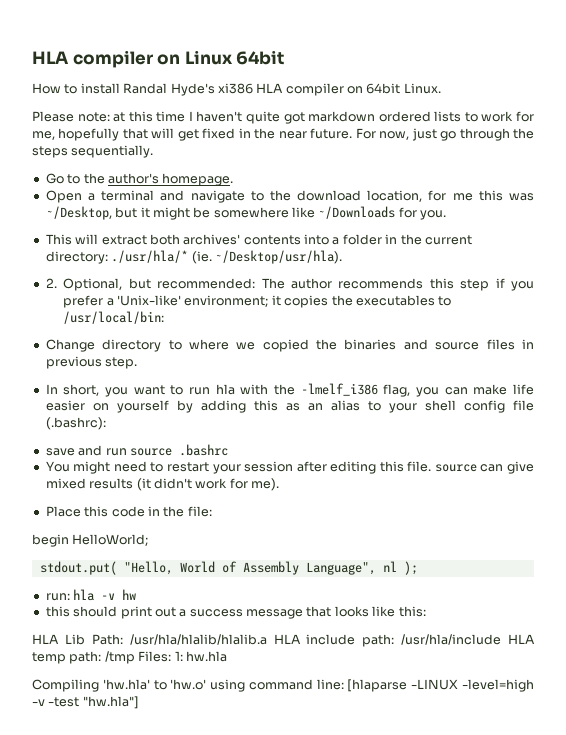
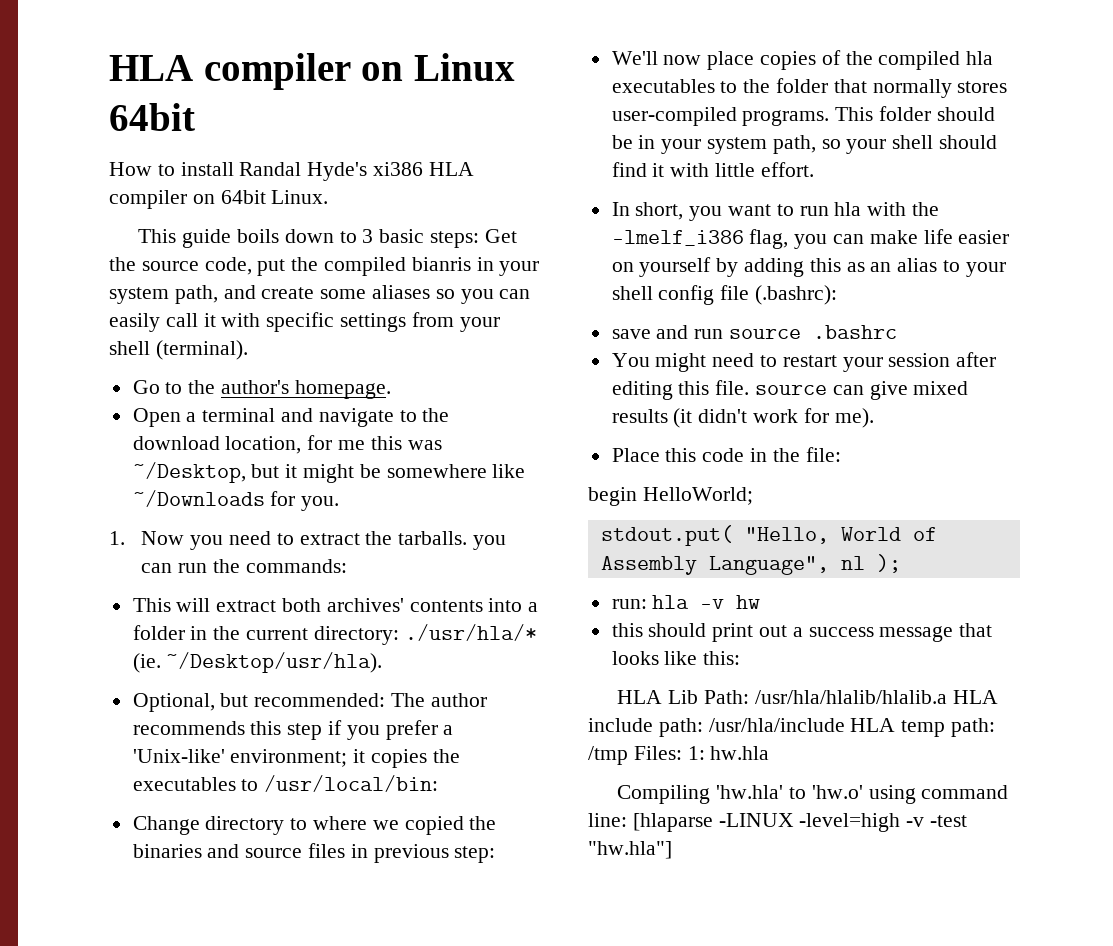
[32,111,534,124] [32,128,534,141] [32,145,154,158] Please note: at this time I haven't quite got markdown ordered lists to work for me, hopefully that will get fixed in the near future. For now, just go through the steps sequentially. -> [138,229,517,248] [109,257,540,276] [109,285,531,304] [109,312,500,332] [109,340,248,360] This guide boils down to 3 basic steps: Get the source code, put the compiled bianris in your system path, and create some aliases so you can easily call it with specific settings from your shell (terminal).
(447, 215) none -> [109,531,506,550] [141,559,347,573] // 1. Now you need to extract the tarballs. you can run the commands:
[45,278,57,288] 2. -> (383, 662) none
[105,357,138,369] step. -> [454,846,496,863] [611,50,994,70] [611,78,1008,98] [611,106,995,126] [611,135,998,154] [611,162,814,177] step: // We'll now place copies of the compiled hla executables to the folder that normally stores user-compiled programs. This folder should be in your system path, so your shell should find it with little effort.

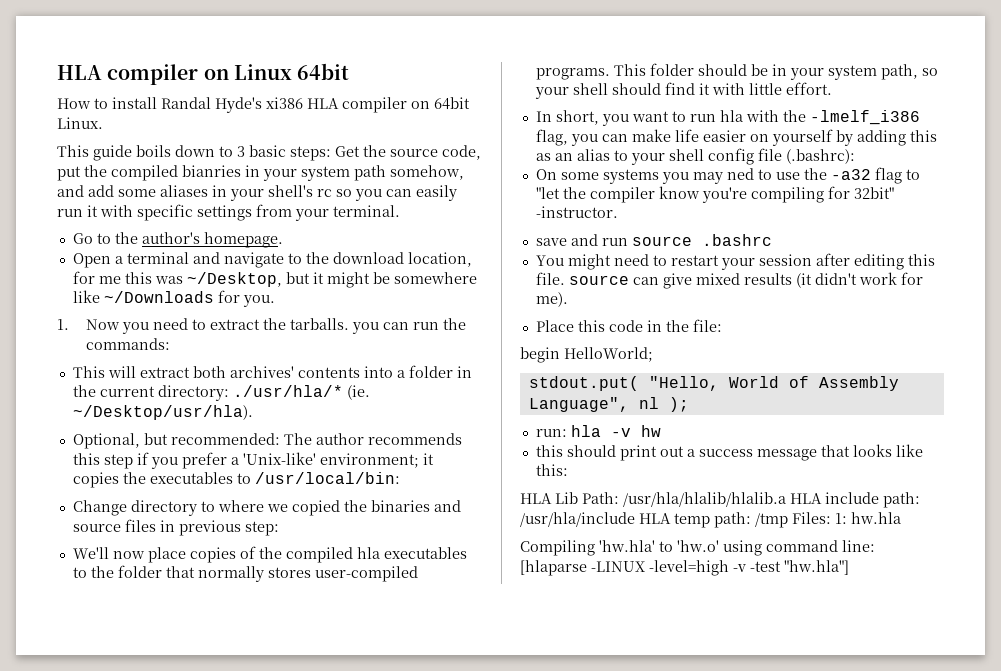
[411,257,540,276] [109,285,431,304] bianris in your system path, and create some aliases -> [182,165,464,181] [57,185,332,201] bianries in your system path somehow, and add some aliases in your shell's rc
[165,313,198,327] call -> [57,209,83,217] run
[109,340,248,360] shell (terminal). -> [333,205,400,217] terminal.
(838, 295) none -> [535,167,920,184] [535,186,894,203] [535,206,618,218] // On some systems you may ned to use the -a32 flag to "let the compiler know you're compiling for 32bit" -instructor.

